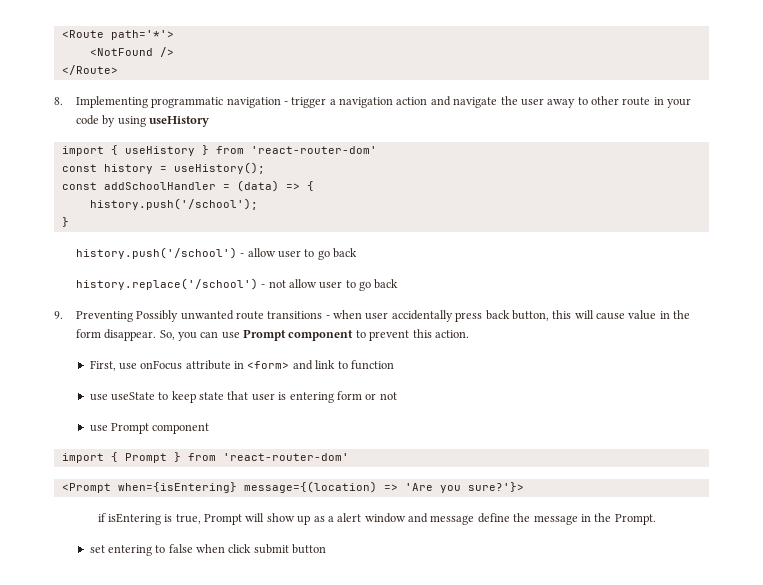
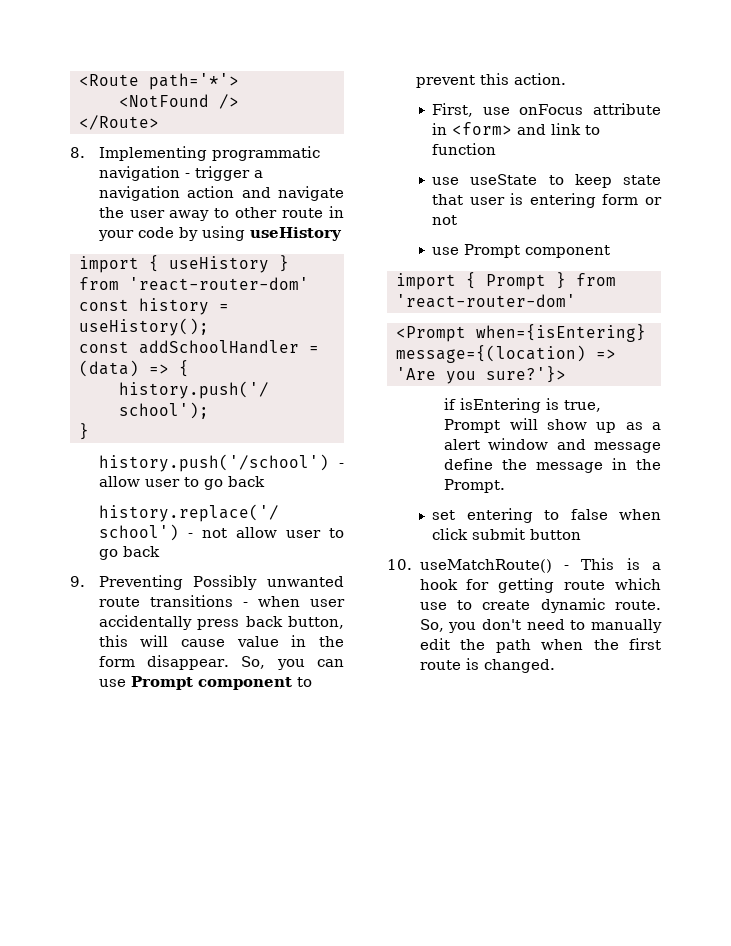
(327, 549) none -> [387,558,661,573] [419,578,661,593] [419,598,661,613] [419,619,662,633] [419,638,661,653] [419,658,555,673] // 10. useMatchRoute() - This is a hook for getting route which use to create dynamic route. So, you don't need to manually edit the path when the first route is changed.

